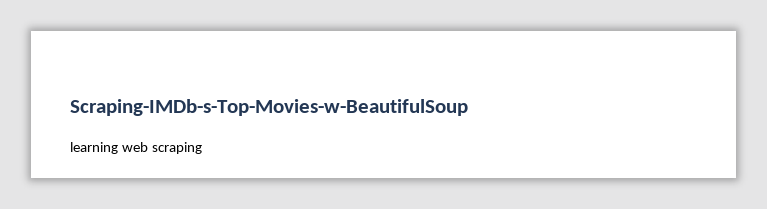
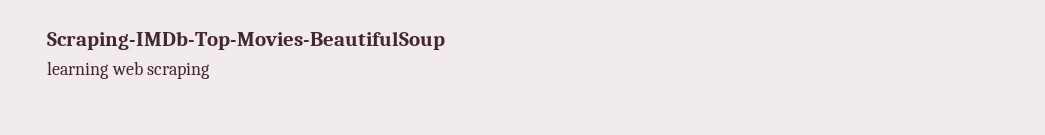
[70,99,468,116] Scraping-IMDb-s-Top-Movies-w-BeautifulSoup -> [47,31,445,50] Scraping-IMDb-Top-Movies-BeautifulSoup

